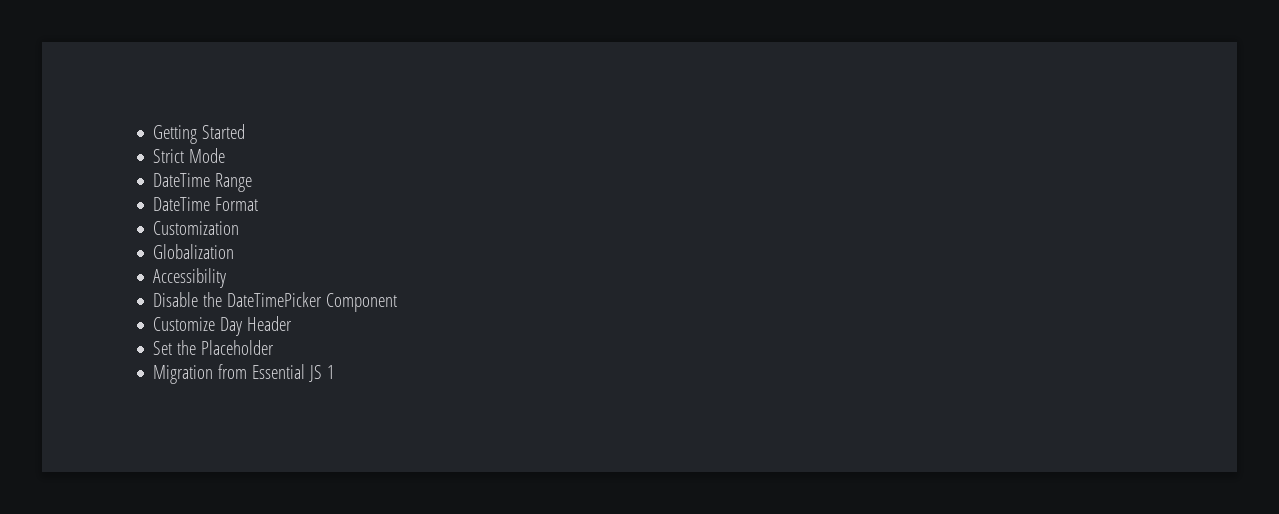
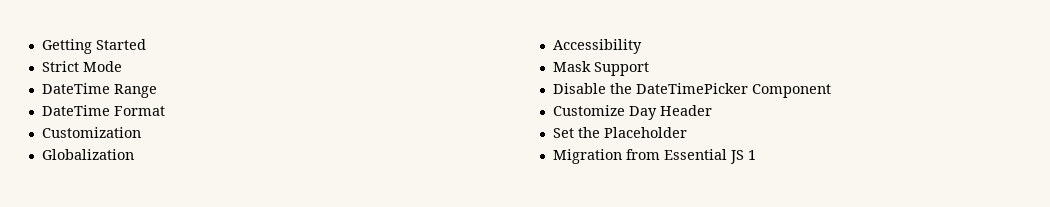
(227, 278) none -> [552,61,649,76] // Mask Support

